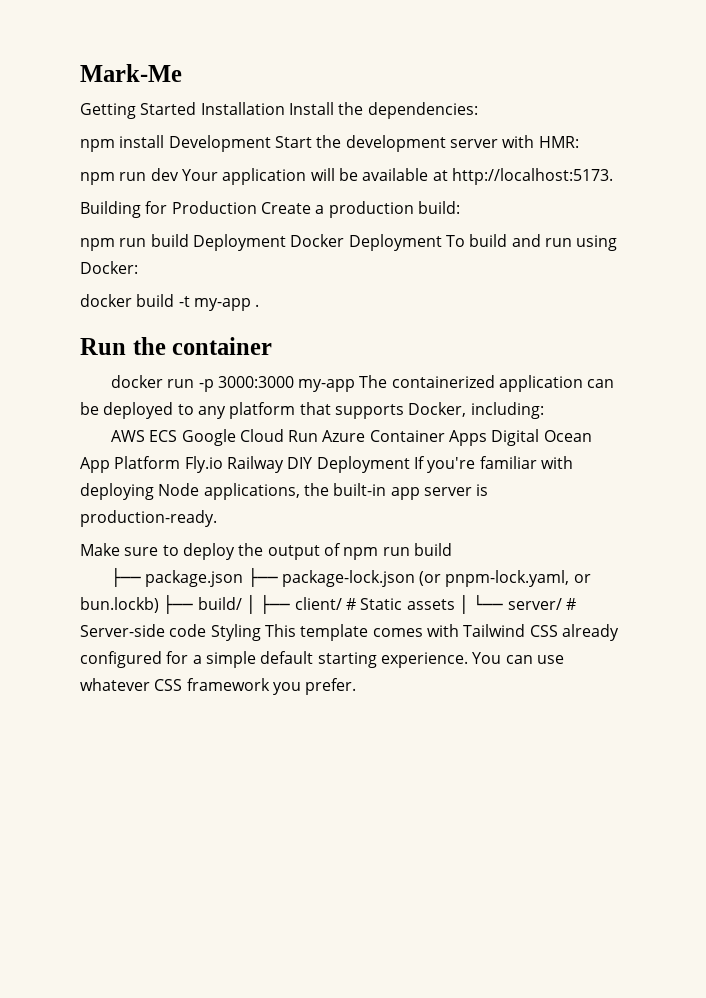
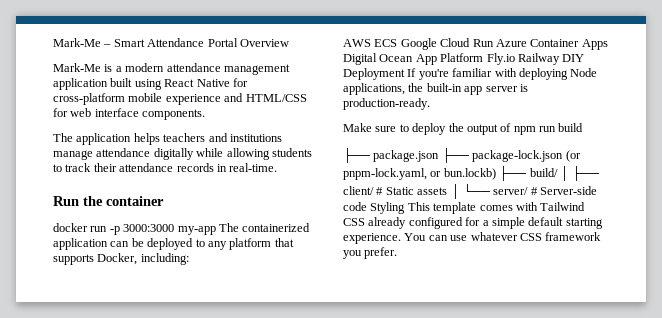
[80,64,182,82] [80,102,478,119] [80,135,579,152] [80,168,613,185] [80,201,460,218] [80,234,618,251] [80,261,138,274] [80,294,260,311] Mark-Me // Getting Started Installation Install the dependencies: // npm install Development Start the development server with HMR: // npm run dev Your application will be available at http://localhost:5173. // Building for Production Create a production build: // npm run build Deployment Docker Deployment To build and run using Docker: // docker build -t my-app . -> [53,38,289,47] [53,63,290,75] [53,78,248,90] [53,93,307,105] [53,108,206,120] [53,133,282,145] [53,148,312,160] [53,163,278,172] Mark-Me – Smart Attendance Portal Overview // Mark-Me is a modern attendance management application built using React Native for cross-platform mobile experience and HTML/CSS for web interface components. // The application helps teachers and institutions manage attendance digitally while allowing students to track their attendance records in real-time.

